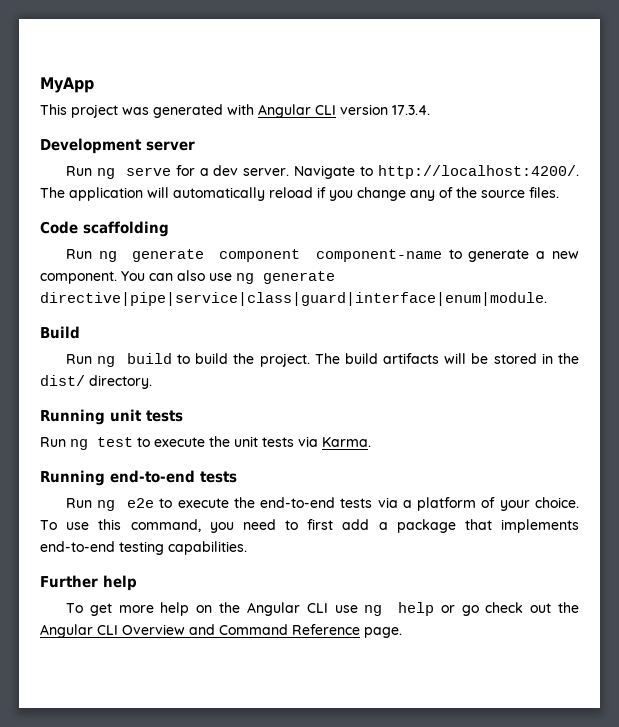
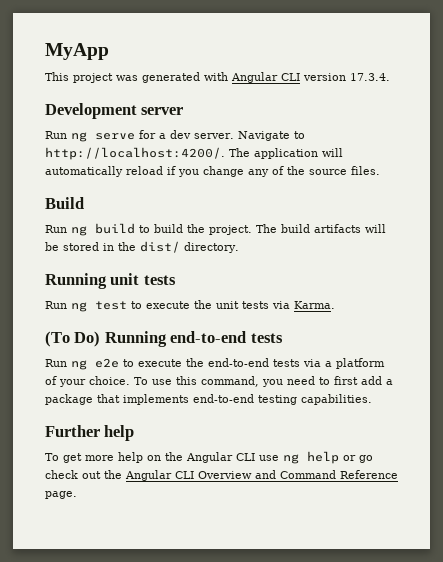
[40,221,169,237] [65,249,579,262] [40,270,335,284] [40,292,547,306] // Code scaffolding // Run ng generate component component-name to generate a new component. You can also use ng generate directive|pipe|service|class|guard|interface|enum|module. -> (380, 170) none
(371, 442) none -> [45,331,101,347] (To Do)

